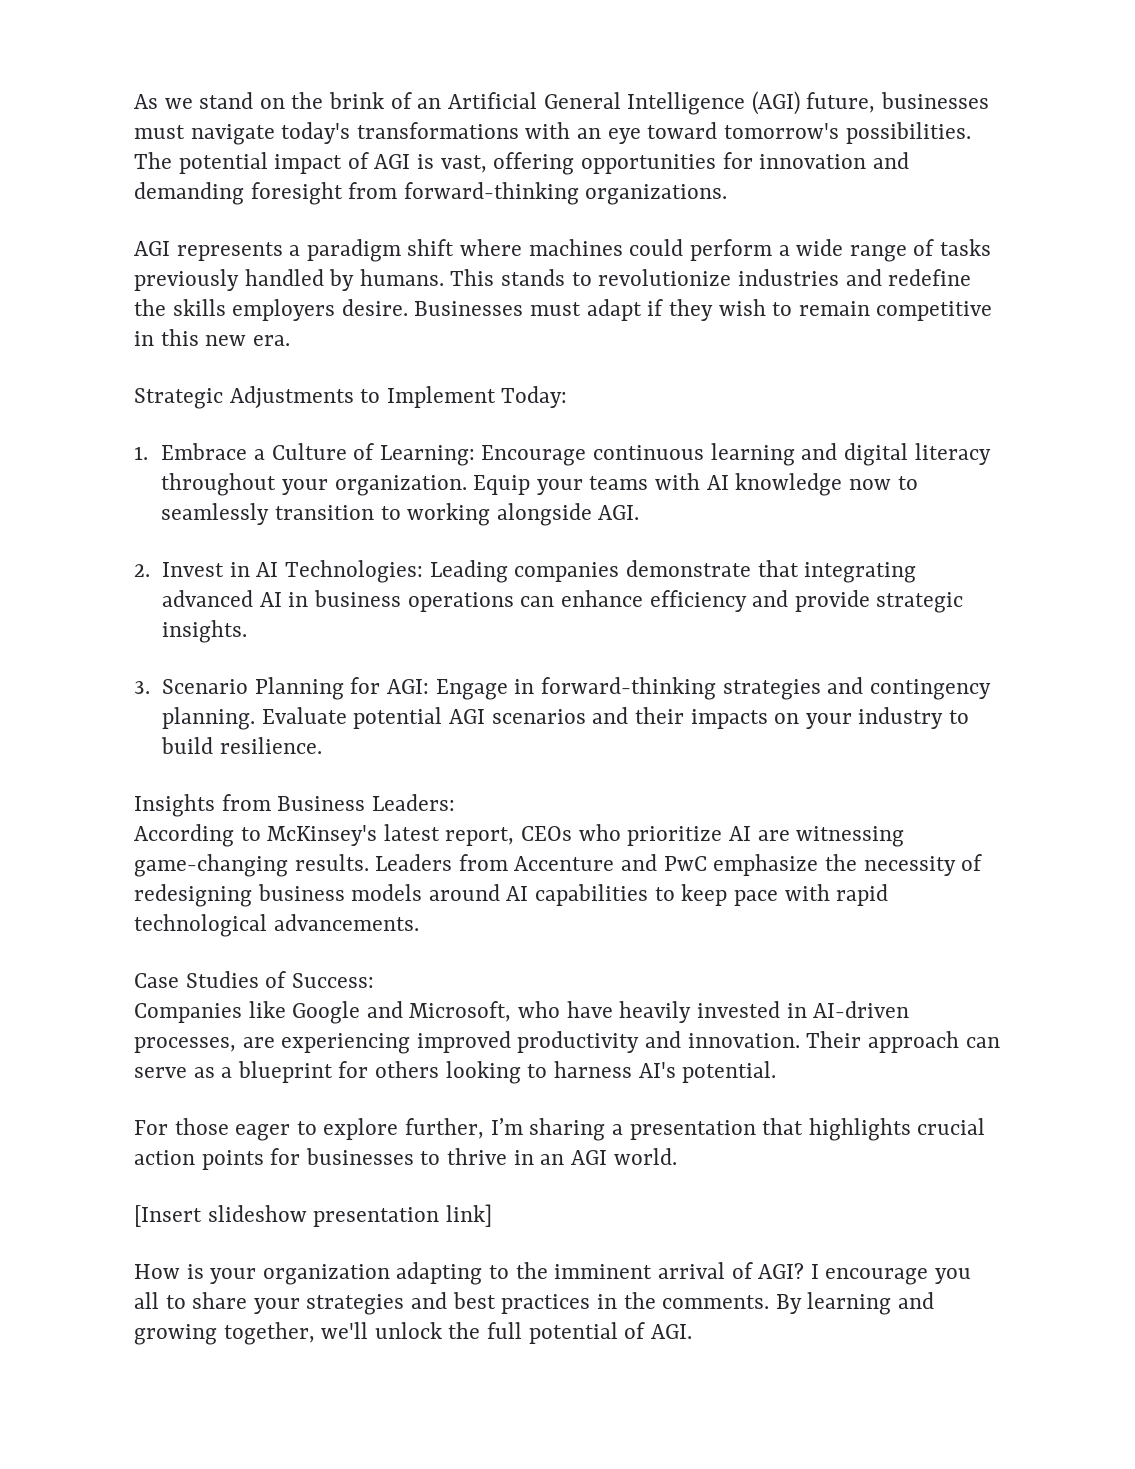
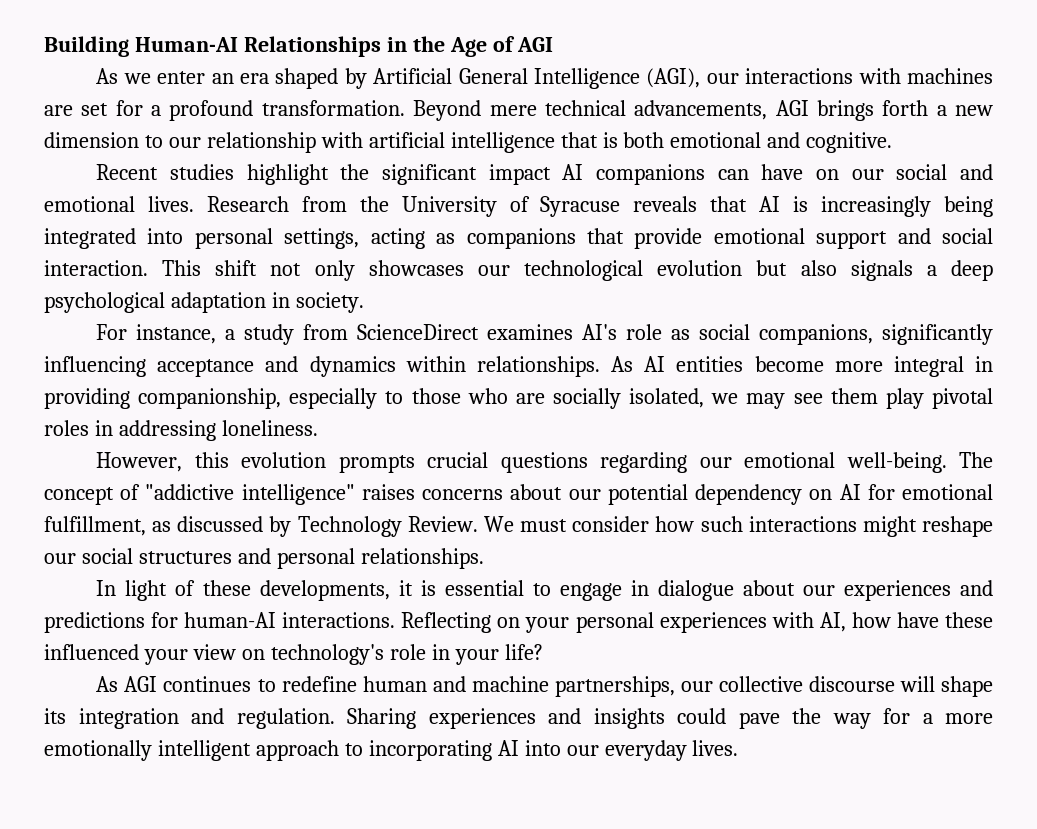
[134,91,989,115] [134,122,971,145] [134,152,909,175] [134,182,728,205] [134,239,991,262] [134,269,972,291] [134,299,993,321] [134,329,290,346] [134,386,568,409] [134,443,991,466] [161,473,918,496] [161,503,640,526] [134,560,917,583] [162,590,964,613] [162,620,248,643] [134,677,991,700] [162,707,970,730] [161,737,322,754] [134,794,455,817] [134,824,905,847] [134,854,983,877] [134,884,889,907] [134,914,419,937] [134,971,374,988] [134,1001,910,1024] [134,1031,1000,1054] [134,1061,777,1084] [134,1118,986,1141] [134,1148,677,1170] [134,1204,492,1227] [134,1262,971,1285] [134,1292,934,1315] [134,1322,692,1345] As we stand on the brink of an Artificial General Intelligence (AGI) future, businesses must navigate today's transformations with an eye toward tomorrow's possibilities. The potential impact of AGI is vast, offering opportunities for innovation and demanding foresight from forward-thinking organizations. // AGI represents a paradigm shift where machines could perform a wide range of tasks previously handled by humans. This stands to revolutionize industries and redefine the skills employers desire. Businesses must adapt if they wish to remain competitive in this new era. // Strategic Adjustments to Implement Today: // 1. Embrace a Culture of Learning: Encourage continuous learning and digital literacy throughout your organization. Equip your teams with AI knowledge now to seamlessly transition to working alongside AGI. // 2. Invest in AI Technologies: Leading companies demonstrate that integrating advanced AI in business operations can enhance efficiency and provide strategic insights. // 3. Scenario Planning for AGI: Engage in forward-thinking strategies and contingency planning. Evaluate potential AGI scenarios and their impacts on your industry to build resilience. // Insights from Business Leaders: // According to McKinsey's latest report, CEOs who prioritize AI are witnessing game-changing results. Leaders from Accenture and PwC emphasize the necessity of redesigning business models around AI capabilities to keep pace with rapid technological advancements. // Case Studies of Success: // Companies like Google and Microsoft, who have heavily invested in AI-driven processes, are experiencing improved productivity and innovation. Their approach can serve as a blueprint for others looking to harness AI's potential. // For those eager to explore further, I’m sharing a presentation that highlights crucial action points for businesses to thrive in an AGI world. // [Insert slideshow presentation link] // How is your organization adapting to the imminent arrival of AGI? I encourage you all to share your strategies and best practices in the comments. By learning and growing together, we'll unlock the full potential of AGI. -> [44,36,553,57] [96,68,993,89] [44,100,994,121] [44,132,893,153] [96,164,993,185] [44,196,993,217] [44,228,993,249] [44,260,994,281] [44,292,364,313] [96,324,994,345] [44,356,993,377] [44,388,993,409] [44,420,318,441] [96,452,993,473] [44,484,994,505] [44,516,994,537] [44,548,484,569] [96,580,994,601] [44,612,994,633] [44,644,543,665] [96,676,993,697] [44,708,993,729] [44,740,739,761] Building Human-AI Relationships in the Age of AGI // As we enter an era shaped by Artificial General Intelligence (AGI), our interactions with machines are set for a profound transformation. Beyond mere technical advancements, AGI brings forth a new dimension to our relationship with artificial intelligence that is both emotional and cognitive. // Recent studies highlight the significant impact AI companions can have on our social and emotional lives. Research from the University of Syracuse reveals that AI is increasingly being integrated into personal settings, acting as companions that provide emotional support and social interaction. This shift not only showcases our technological evolution but also signals a deep psychological adaptation in society. // For instance, a study from ScienceDirect examines AI's role as social companions, significantly influencing acceptance and dynamics within relationships. As AI entities become more integral in providing companionship, especially to those who are socially isolated, we may see them play pivotal roles in addressing loneliness. // However, this evolution prompts crucial questions regarding our emotional well-being. The concept of "addictive intelligence" raises concerns about our potential dependency on AI for emotional fulfillment, as discussed by Technology Review. We must consider how such interactions might reshape our social structures and personal relationships. // In light of these developments, it is essential to engage in dialogue about our experiences and predictions for human-AI interactions. Reflecting on your personal experiences with AI, how have these influenced your view on technology's role in your life? // As AGI continues to redefine human and machine partnerships, our collective discourse will shape its integration and regulation. Sharing experiences and insights could pave the way for a more emotionally intelligent approach to incorporating AI into our everyday lives.

